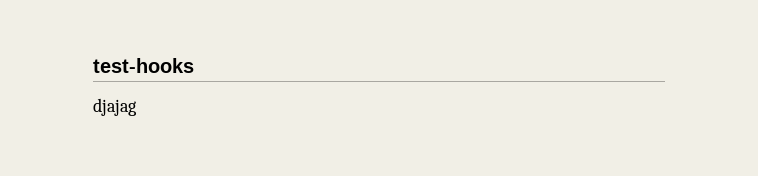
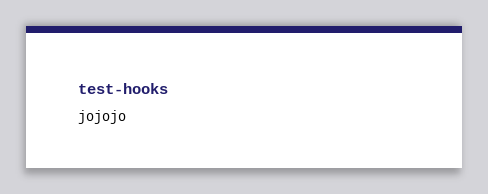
[93,98,137,116] djajag -> [78,110,126,124] jojojo

